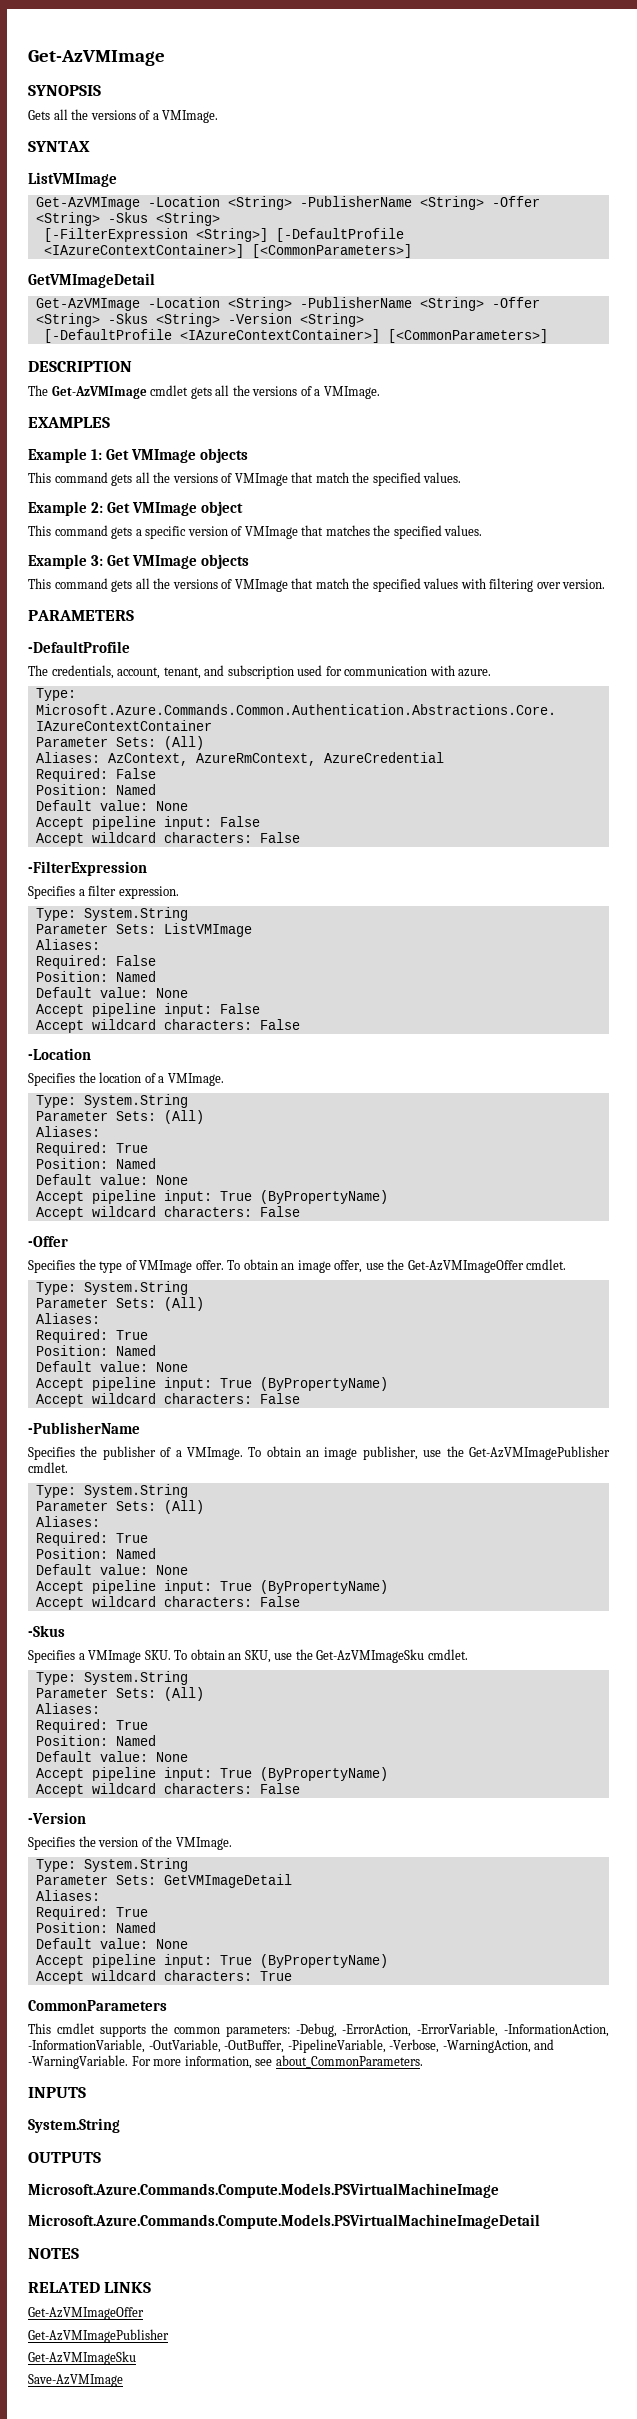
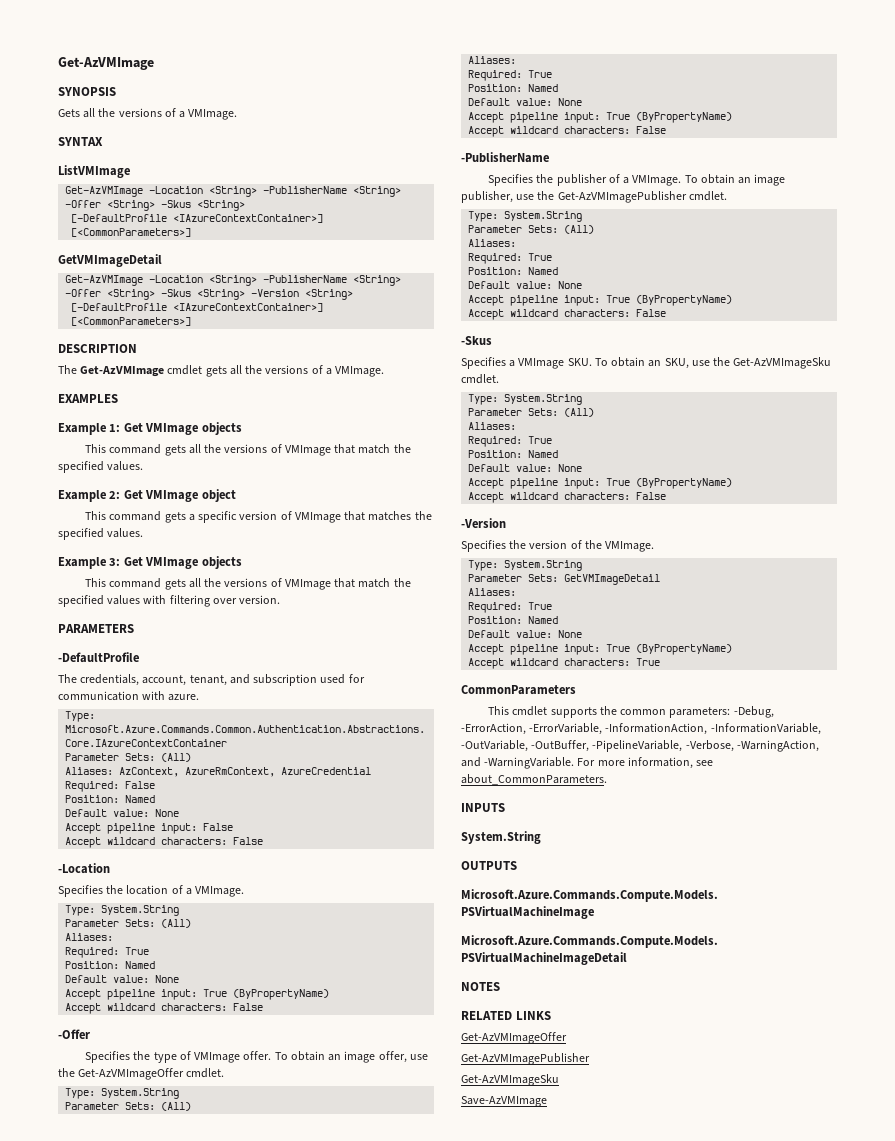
[43,228,268,242] [-FilterExpression <String>] -> (246, 205) none
[28,861,147,876] [28,885,179,899] [35,907,188,921] [35,923,252,937] [35,939,100,950] [35,955,156,969] [35,971,156,982] [35,987,188,998] [35,1003,260,1017] [35,1019,300,1033] // -FilterExpression // Specifies a filter expression. // Type: System.String // Parameter Sets: ListVMImage // Aliases: // Required: False // Position: Named // Default value: None // Accept pipeline input: False // Accept wildcard characters: False -> (264, 841) none

